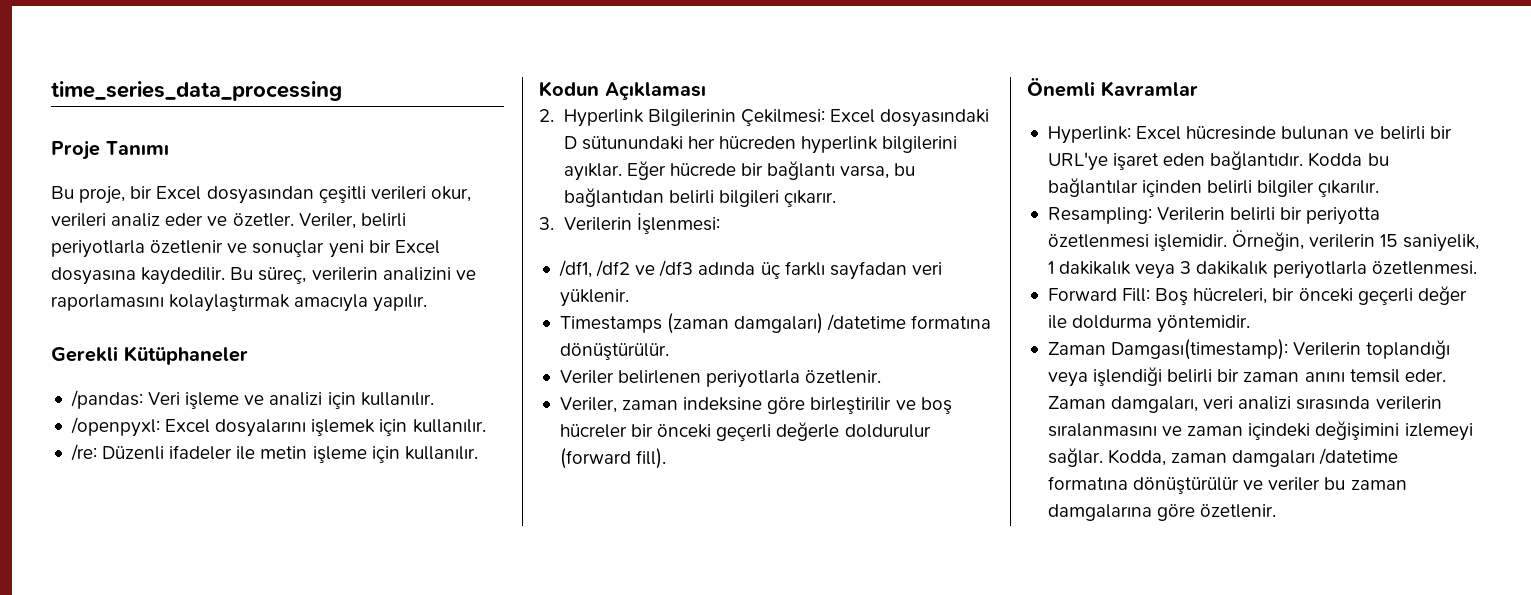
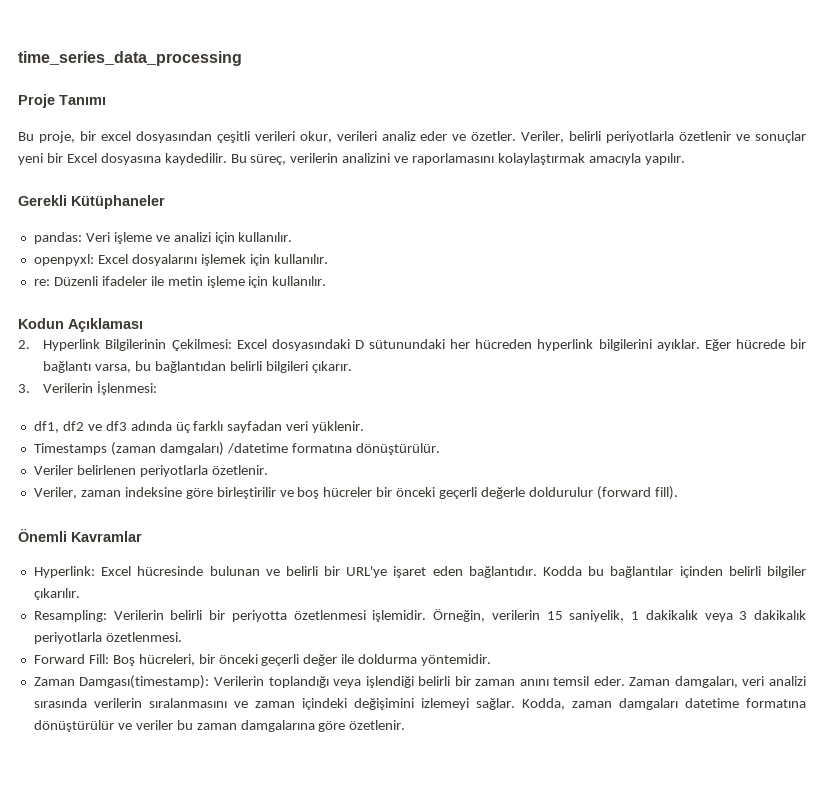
[156,186,202,200] Excel -> [100,131,131,141] excel
[70,390,143,409] /pandas: -> [33,232,82,244] pandas:
[70,417,160,437] /openpyxl: -> [33,254,94,266] openpyxl:
[70,444,97,461] /re: -> [33,279,50,286] re:
[558,260,694,278] /df1, /df2 ve /df3 -> [33,421,127,433] df1, df2 ve df3
[1319,448,1399,465] /datetime -> [684,698,739,708] datetime

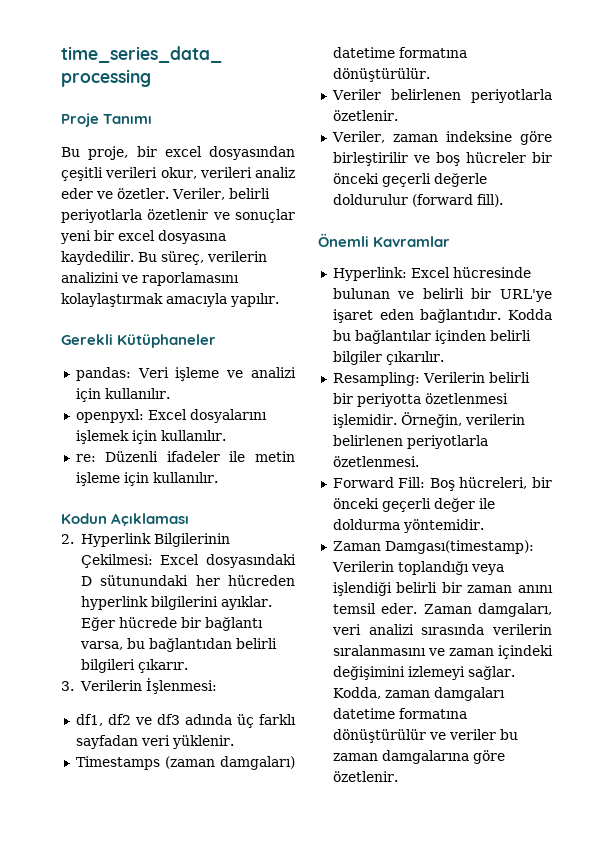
[66,153,97,163] Excel -> [118,230,155,241] excel
[226,443,288,454] /datetime -> [332,47,395,58] datetime
[546,610,807,622] 15 saniyelik, 1 dakikalık veya 3 dakikalık -> [332,435,403,446] belirlenen

